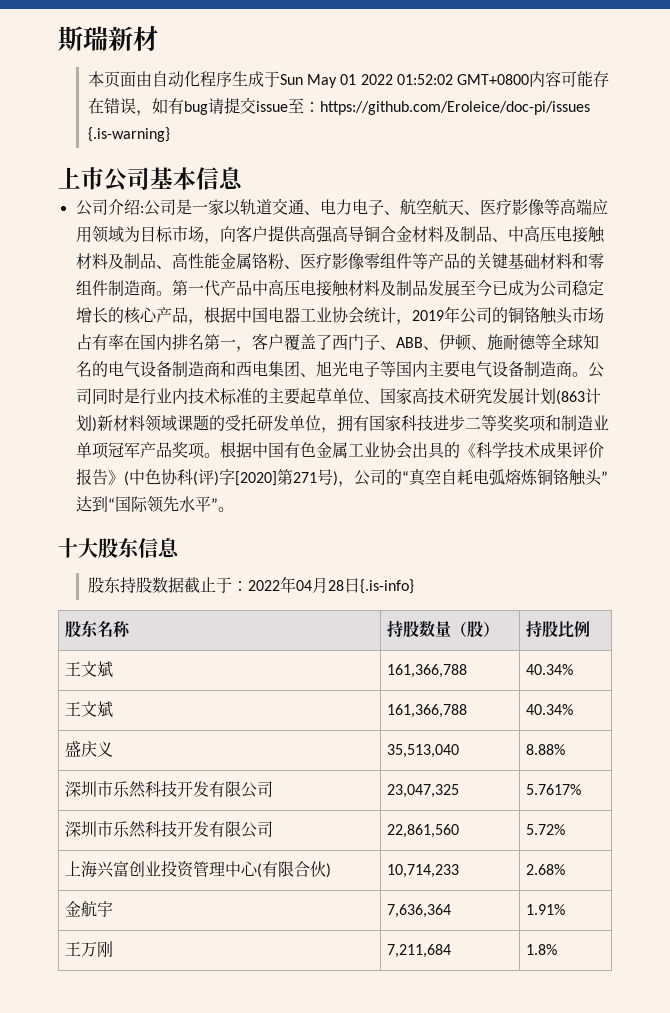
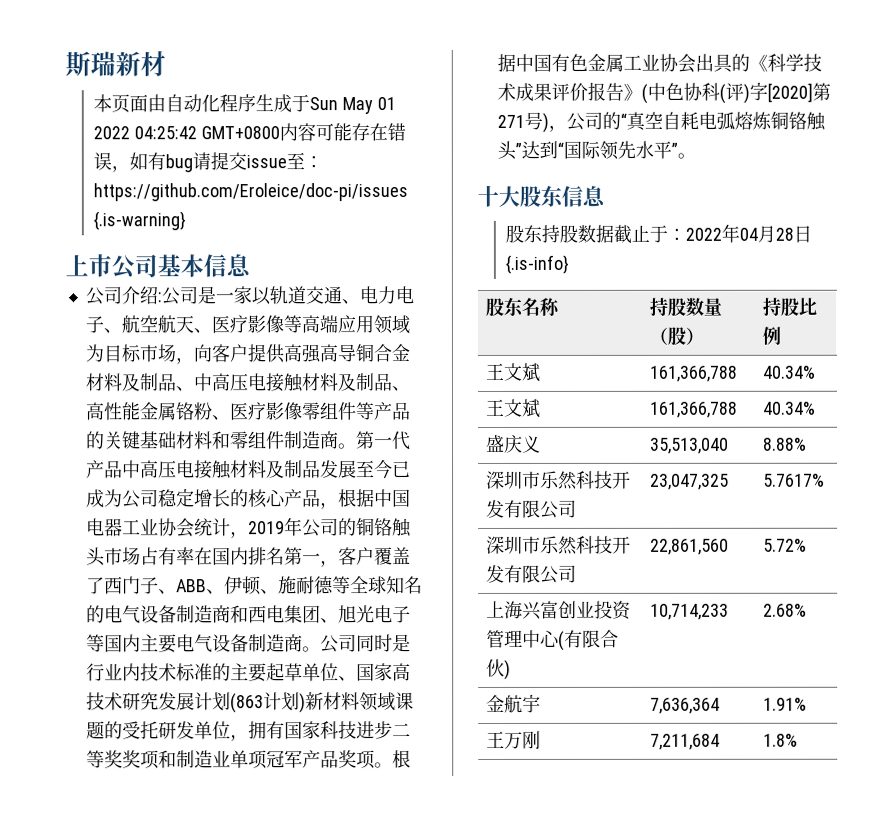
[396,74,453,85] 01:52:02 -> [134,126,198,140] 04:25:42

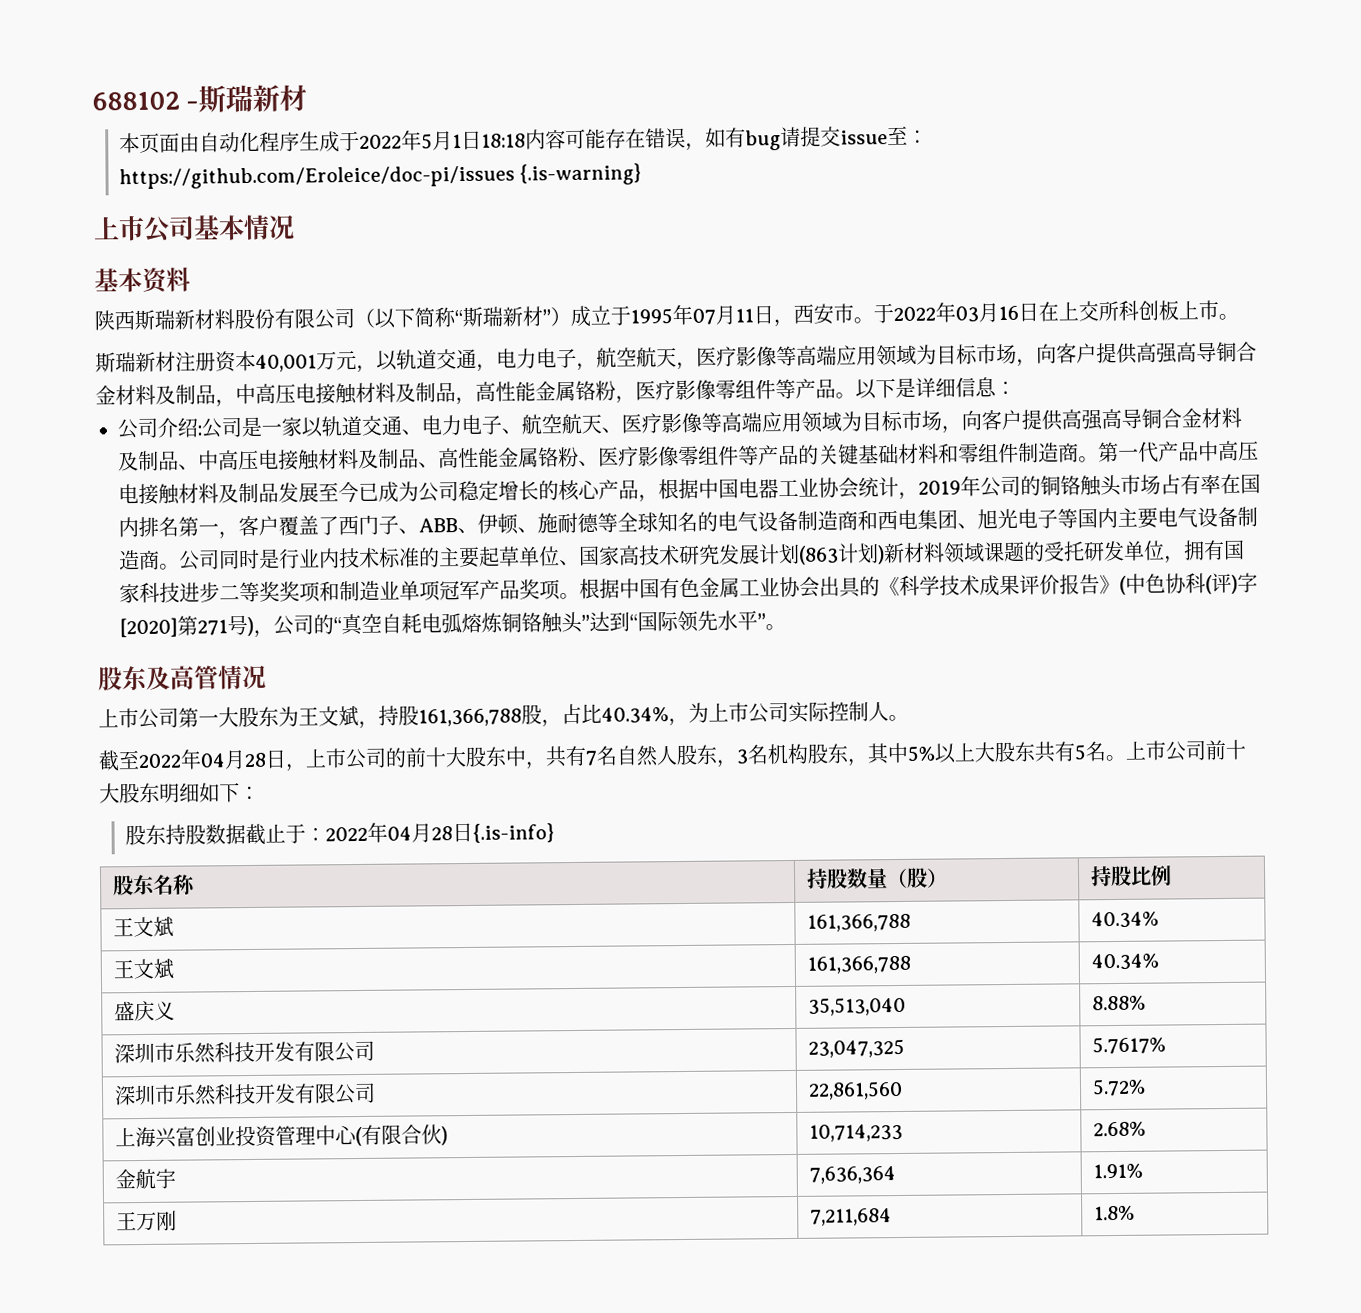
(65, 64) none -> [92,91,200,111] 688102 -
[309,97,397,115] [93,126,281,140] Sun May 01 2022 04:25:42 GMT+0800 -> [358,130,526,151] 2022年5月1日18:18
[203,254,251,278] 信息 -> [243,214,295,241] [94,267,191,294] [94,300,1239,331] [95,341,1257,373] [95,377,1016,408] 情况 // 基本资料 // 陕西斯瑞新材料股份有限公司（以下简称“斯瑞新材”）成立于1995年07月11日，西安市。于2022年03月16日在上交所科创板上市。 // 斯瑞新材注册资本40,001万元，以轨道交通，电力电子，航空航天，医疗影像等高端应用领域为目标市场，向客户提供高强高导铜合金材料及制品，中高压电接触材料及制品，高性能金属铬粉，医疗影像零组件等产品。以下是详细信息：
[477,185,606,207] 十大股东信息 -> [98,664,267,691] [98,701,909,730] [98,739,1246,772] [99,782,260,804] 股东及高管情况 // 上市公司第一大股东为王文斌，持股161,366,788股，占比40.34%，为上市公司实际控制人。 // 截至2022年04月28日，上市公司的前十大股东中，共有7名自然人股东，3名机构股东，其中5%以上大股东共有5名。上市公司前十大股东明细如下：

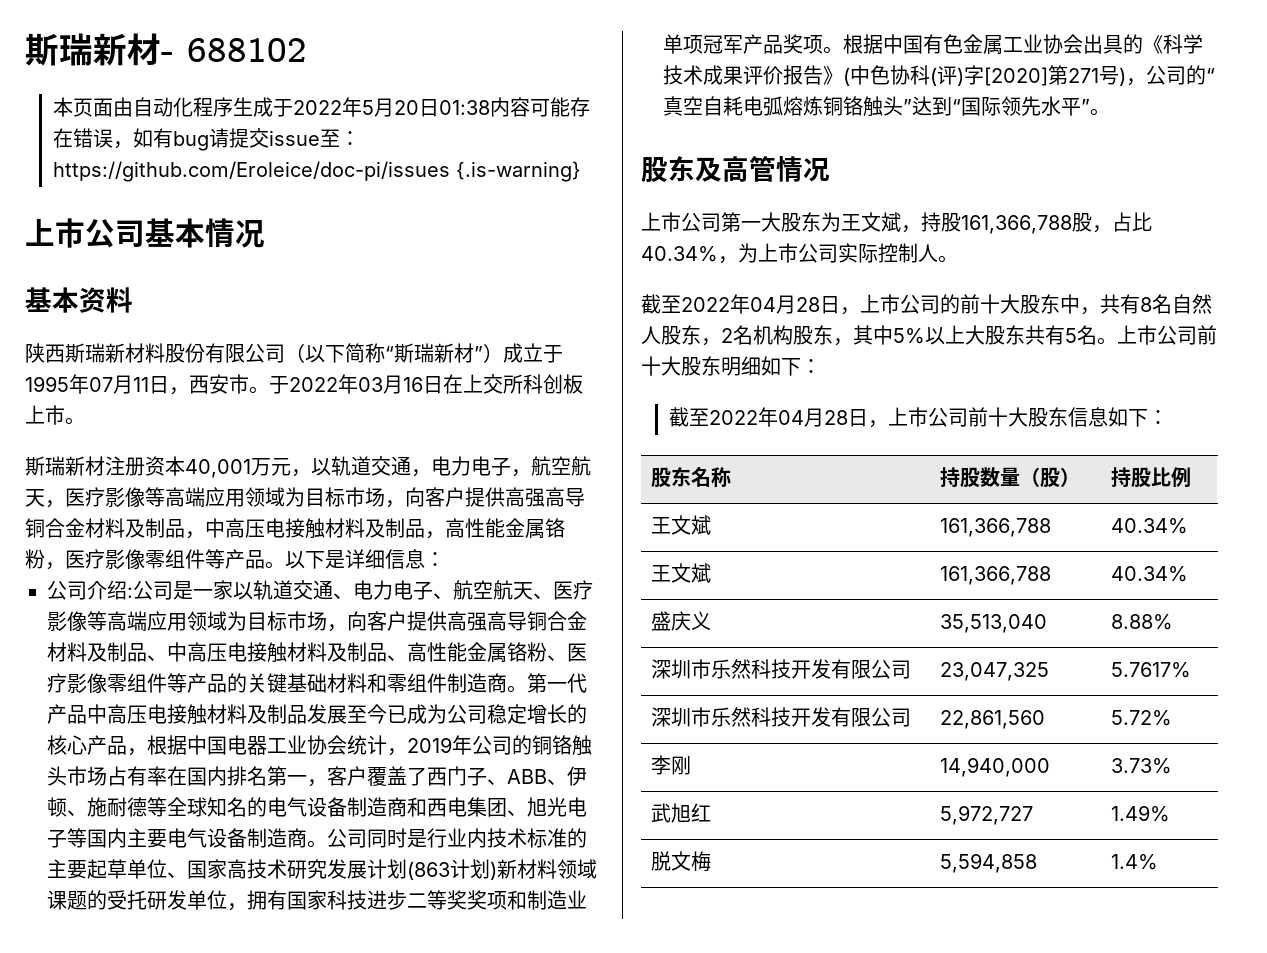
[92,84,308,113] 688102 -斯瑞新材 -> [25,33,307,66] 斯瑞新材- 688102
[451,130,526,151] 1日18:18 -> [393,99,490,117] 20日01:38
[585,750,598,766] 7 -> [1140,297,1152,312] 8
[736,749,749,765] 3 -> [721,328,733,343] 2
[124,822,554,846] 股东持股数据截止于：2022年04月28日{.is-info} -> [668,407,1168,428] 截至2022年04月28日，上市公司前十大股东信息如下：
[114,1124,448,1148] [808,1123,903,1142] [1092,1121,1146,1137] [114,1168,176,1190] [808,1166,896,1184] [1092,1163,1143,1179] [115,1210,177,1232] [809,1208,892,1226] [1093,1205,1135,1221] 上海兴富创业投资管理中心(有限合伙) | 10,714,233 | 2.68% // 金航宇 | 7,636,364 | 1.91% // 王万刚 | 7,211,684 | 1.8% -> [650,755,691,775] [939,757,1050,777] [1110,758,1172,774] [650,803,711,823] [939,805,1033,825] [1110,805,1170,822] [650,851,711,872] [939,853,1037,873] [1110,854,1158,870] 李刚 | 14,940,000 | 3.73% // 武旭红 | 5,972,727 | 1.49% // 脱文梅 | 5,594,858 | 1.4%

